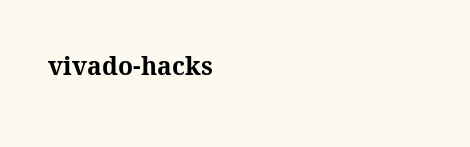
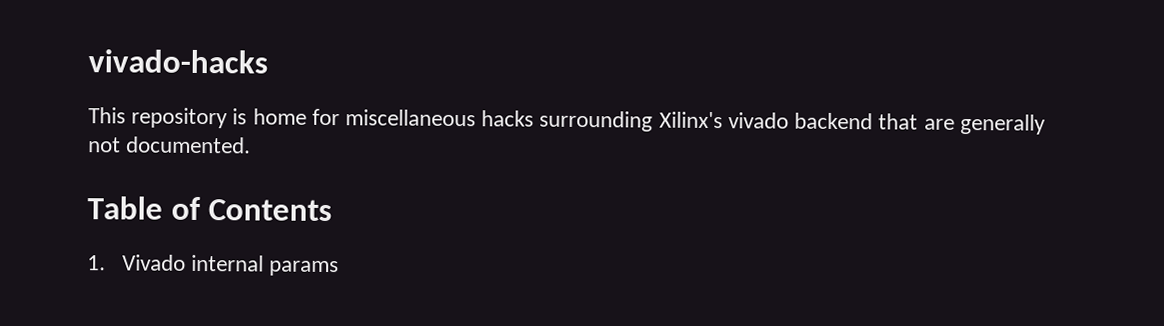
(213, 65) none -> [88,107,1046,135] [88,136,252,154] [87,196,332,222] [87,254,340,277] // This repository is home for miscellaneous hacks surrounding Xilinx's vivado backend that are generally not documented. // Table of Contents // 1. Vivado internal params

